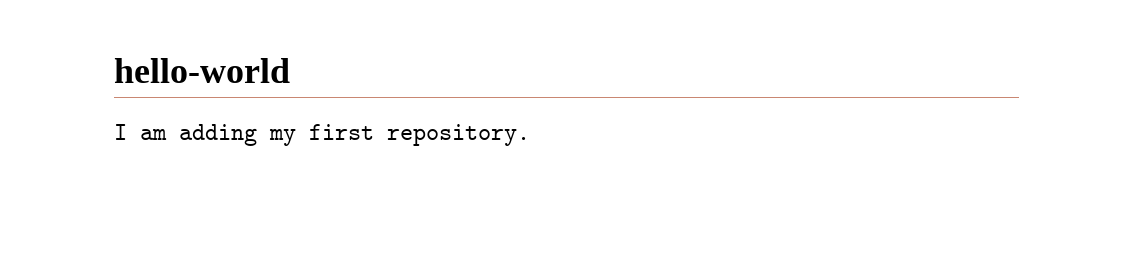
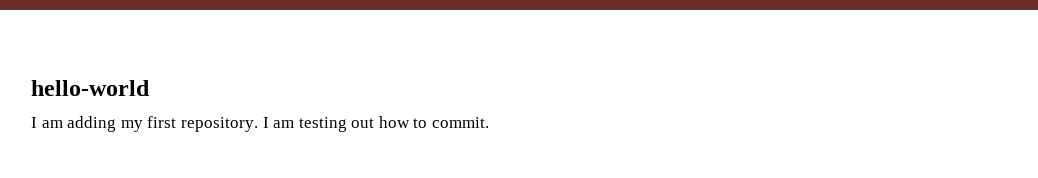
(530, 135) none -> [262,116,490,132] I am testing out how to commit.

